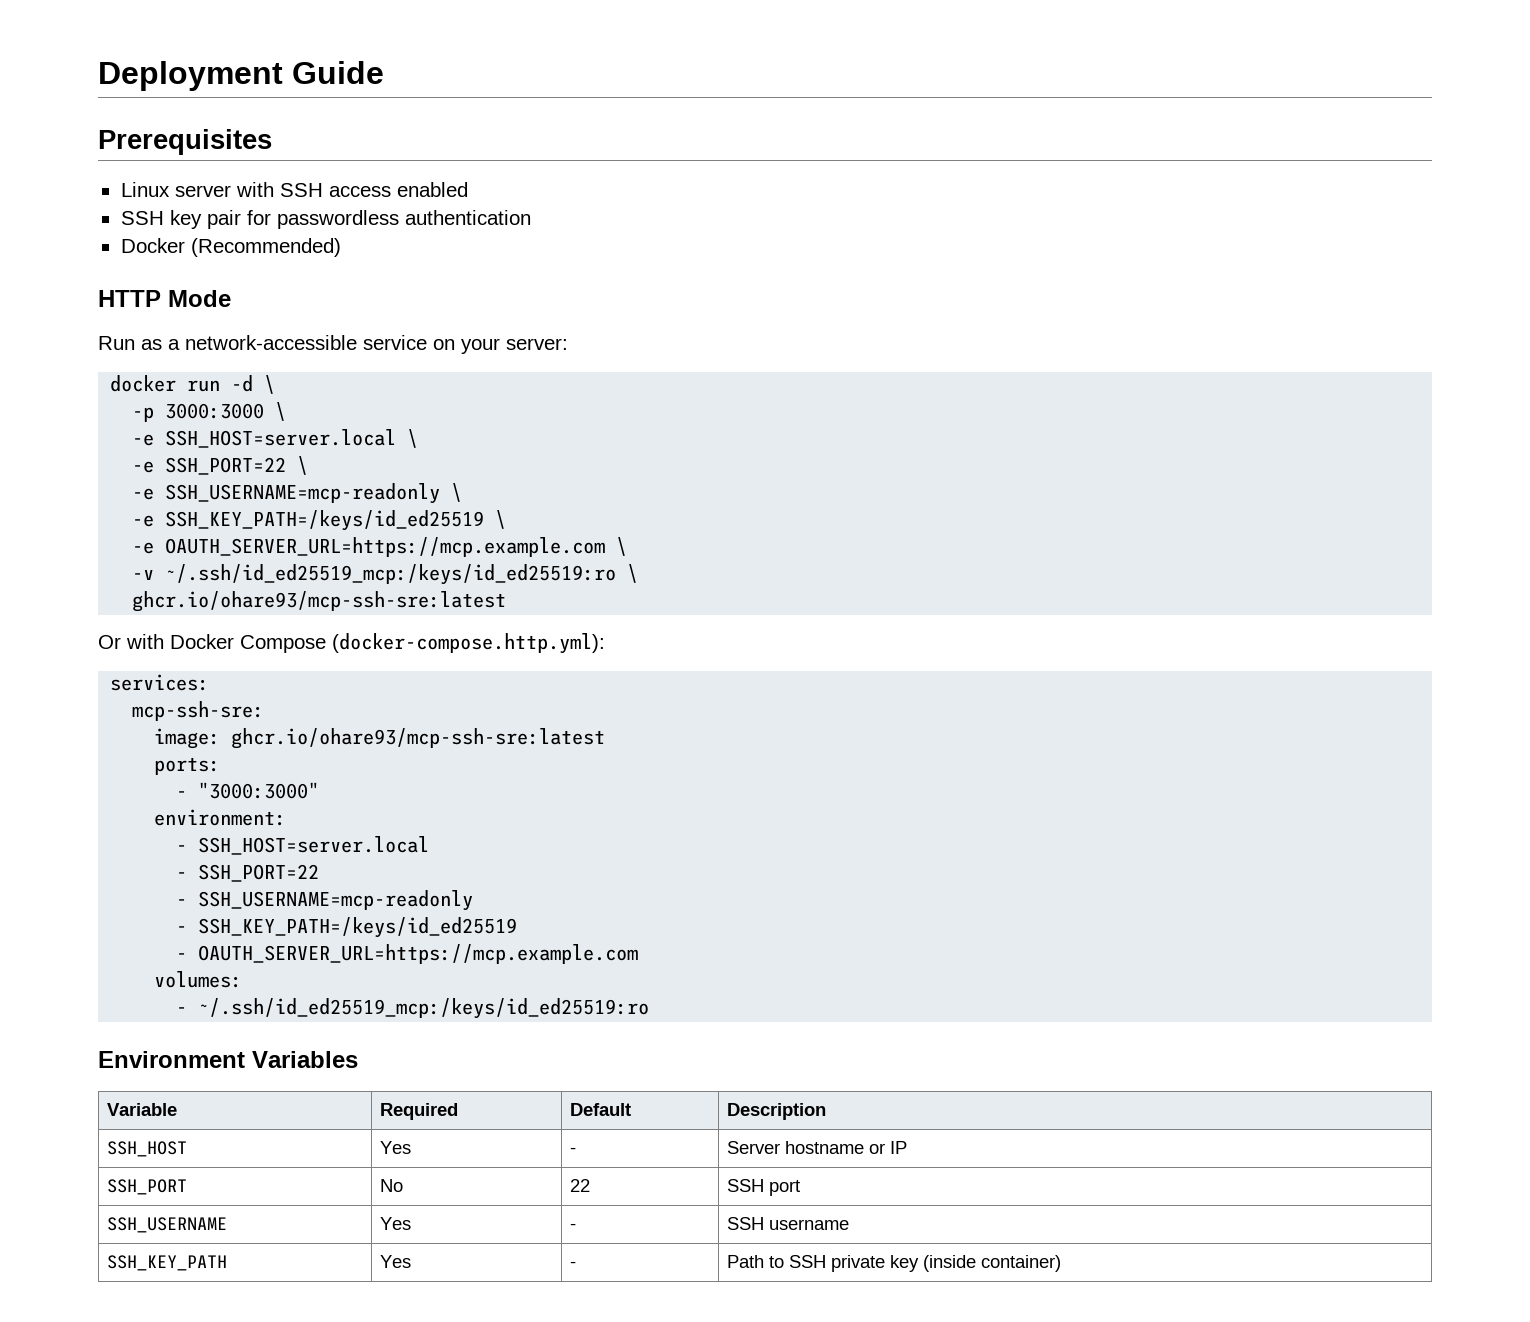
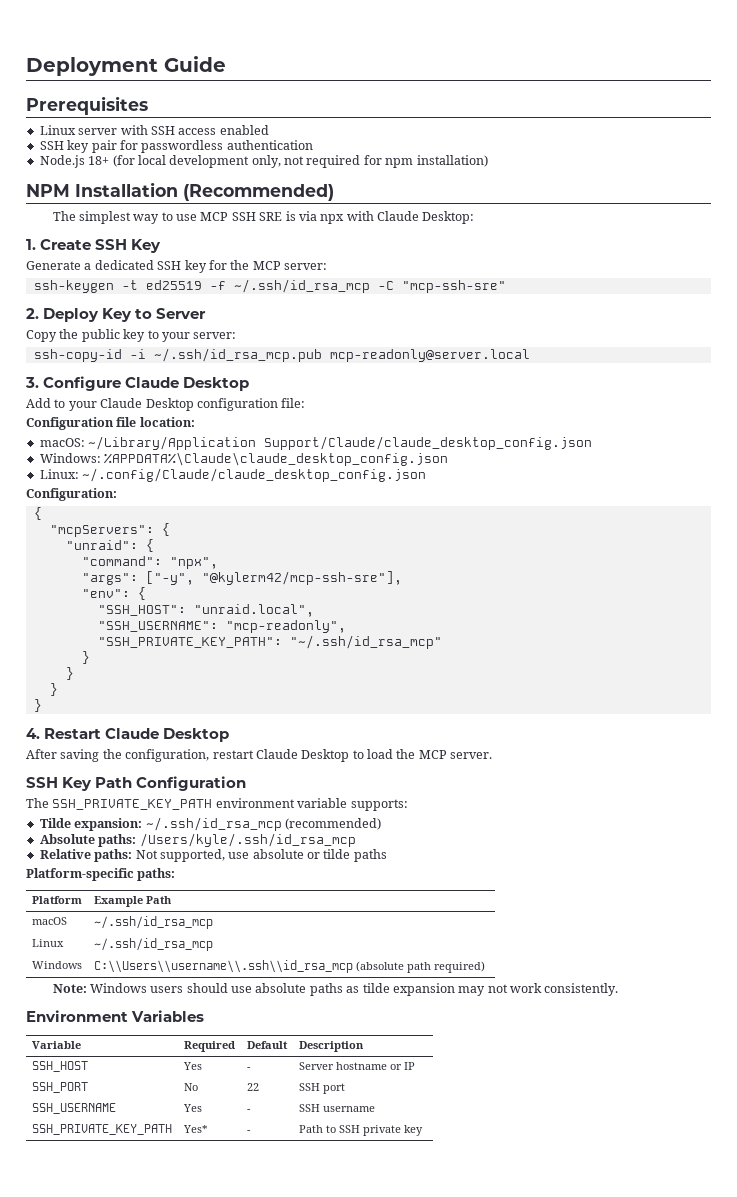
[120,238,341,257] [98,290,231,307] [98,335,568,354] [110,375,276,394] [132,402,287,422] [132,429,419,448] [132,456,309,475] [132,483,463,504] [132,510,507,531] [132,537,628,557] [132,564,639,585] [132,591,507,612] [98,633,605,654] [110,674,210,691] [132,701,265,721] [154,728,606,749] [154,757,221,775] [176,782,320,799] [154,809,287,826] [176,836,430,855] [176,864,320,882] [176,890,474,911] [176,917,518,938] [176,944,639,964] [154,971,243,988] [176,998,650,1019] Docker (Recommended) // HTTP Mode // Run as a network-accessible service on your server: // docker run -d \ // -p 3000:3000 \ // -e SSH_HOST=server.local \ // -e SSH_PORT=22 \ // -e SSH_USERNAME=mcp-readonly \ // -e SSH_KEY_PATH=/keys/id_ed25519 \ // -e OAUTH_SERVER_URL=https://mcp.example.com \ // -v ~/.ssh/id_ed25519_mcp:/keys/id_ed25519:ro \ // ghcr.io/ohare93/mcp-ssh-sre:latest // Or with Docker Compose (docker-compose.http.yml): // services: // mcp-ssh-sre: // image: ghcr.io/ohare93/mcp-ssh-sre:latest // ports: // - "3000:3000" // environment: // - SSH_HOST=server.local // - SSH_PORT=22 // - SSH_USERNAME=mcp-readonly // - SSH_KEY_PATH=/keys/id_ed25519 // - OAUTH_SERVER_URL=https://mcp.example.com // volumes: // - ~/.ssh/id_ed25519_mcp:/keys/id_ed25519:ro -> [39,155,488,168] [26,182,334,201] [52,211,475,224] [26,239,162,253] [26,260,327,273] [33,279,506,293] [26,308,207,322] [26,329,237,342] [33,348,530,362] [25,376,250,391] [26,398,306,411] [26,417,195,430] [39,436,593,450] [39,452,449,466] [39,468,427,482] [26,488,117,501] [33,507,42,520] [49,523,170,537] [65,539,154,552] [81,556,218,569] [81,571,402,585] [81,587,146,600] [97,604,314,617] [97,620,346,633] [97,635,442,649] [81,651,90,664] [65,667,74,680] [49,683,58,696] [33,699,42,712] [26,728,230,742] [26,749,493,762] [26,776,247,791] [26,798,408,811] [39,817,381,831] [39,833,356,847] [39,849,387,862] [26,868,176,881] [31,896,82,904] [93,896,172,907] [31,917,67,925] [93,916,213,929] [31,939,64,947] [93,938,213,951] [31,961,82,969] [93,960,485,973] [52,983,619,996] Node.js 18+ (for local development only, not required for npm installation) // NPM Installation (Recommended) // The simplest way to use MCP SSH SRE is via npx with Claude Desktop: // 1. Create SSH Key // Generate a dedicated SSH key for the MCP server: // ssh-keygen -t ed25519 -f ~/.ssh/id_rsa_mcp -C "mcp-ssh-sre" // 2. Deploy Key to Server // Copy the public key to your server: // ssh-copy-id -i ~/.ssh/id_rsa_mcp.pub mcp-readonly@server.local // 3. Configure Claude Desktop // Add to your Claude Desktop configuration file: // Configuration file location: // macOS: ~/Library/Application Support/Claude/claude_desktop_config.json // Windows: %APPDATA%\Claude\claude_desktop_config.json // Linux: ~/.config/Claude/claude_desktop_config.json // Configuration: // { // "mcpServers": { // "unraid": { // "command": "npx", // "args": ["-y", "@kylerm42/mcp-ssh-sre"], // "env": { // "SSH_HOST": "unraid.local", // "SSH_USERNAME": "mcp-readonly", // "SSH_PRIVATE_KEY_PATH": "~/.ssh/id_rsa_mcp" // } // } // } // } // 4. Restart Claude Desktop // After saving the configuration, restart Claude Desktop to load the MCP server. // SSH Key Path Configuration // The SSH_PRIVATE_KEY_PATH environment variable supports: // Tilde expansion: ~/.ssh/id_rsa_mcp (recommended) // Absolute paths: /Users/kyle/.ssh/id_rsa_mcp // Relative paths: Not supported, use absolute or tilde paths // Platform-specific paths: // Platform | Example Path // macOS | ~/.ssh/id_rsa_mcp // Linux | ~/.ssh/id_rsa_mcp // Windows | C:\\Users\\username\\.ssh\\id_rsa_mcp (absolute path required) // Note: Windows users should use absolute paths as tilde expansion may not work consistently.
[106,1255,227,1271] [379,1255,411,1268] SSH_KEY_PATH | Yes -> [31,1124,172,1135] [182,1125,208,1133] SSH_PRIVATE_KEY_PATH | Yes*
[922,1255,1061,1272] (inside container) -> (423, 1130) none

